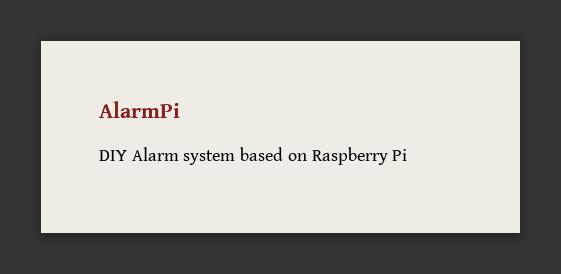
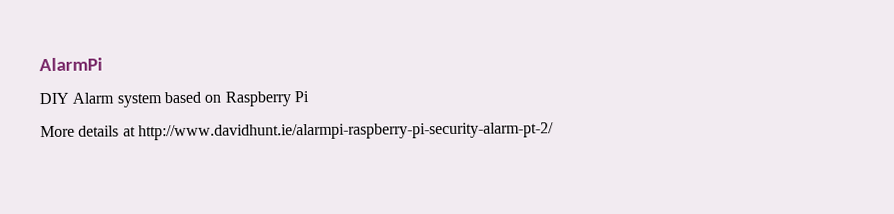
(408, 155) none -> [40,122,554,141] // More details at http://www.davidhunt.ie/alarmpi-raspberry-pi-security-alarm-pt-2/

